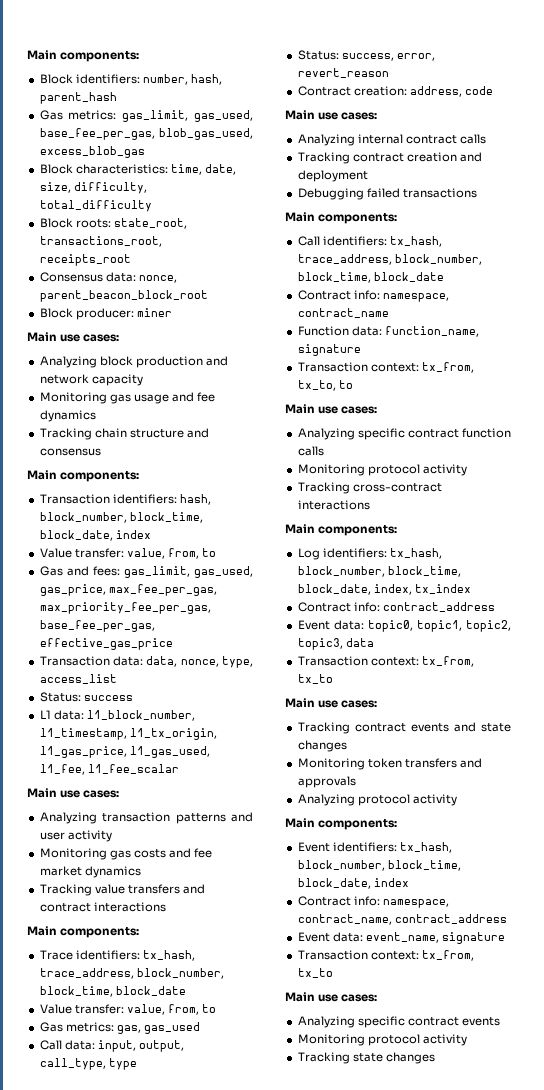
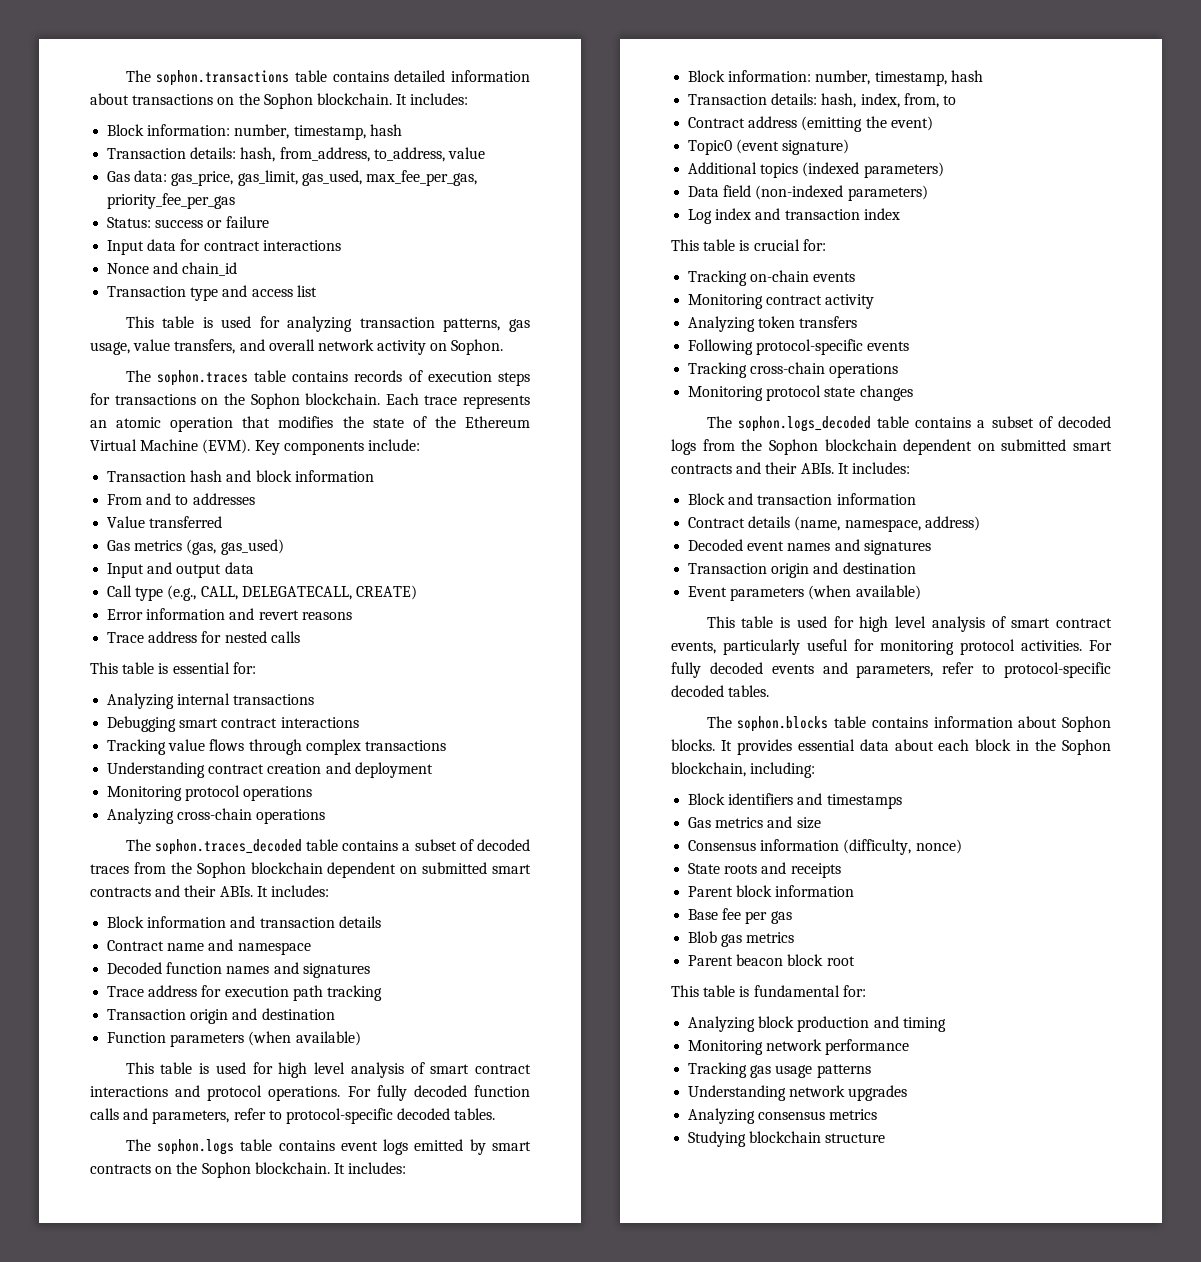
[27,50,140,62] [39,74,222,85] [39,92,117,104] [39,110,253,122] [39,128,253,140] [39,146,145,158] [39,164,236,175] [39,182,147,194] [39,200,152,212] [39,218,187,229] [39,236,162,247] [39,254,131,266] [39,272,177,283] [39,290,208,302] [39,308,172,320] [27,332,120,342] Main components: // Block identifiers: number, hash, parent_hash // Gas metrics: gas_limit, gas_used, base_fee_per_gas, blob_gas_used, excess_blob_gas // Block characteristics: time, date, size, difficulty, total_difficulty // Block roots: state_root, transactions_root, receipts_root // Consensus data: nonce, parent_beacon_block_root // Block producer: miner // Main use cases: -> [125,70,530,86] [90,93,469,109] [107,124,402,140] [107,147,485,162] [107,170,477,186] [107,193,236,209] [107,216,269,228] [107,239,341,255] [107,262,238,276] [107,285,317,301] [125,316,530,332] [90,339,504,355] [125,370,530,386] [90,393,530,409] [90,416,530,432] [90,439,420,455] [107,470,374,482] [107,493,255,505] [107,516,223,528] [107,539,284,555] [107,562,254,578] [107,585,417,601] [107,608,352,620] [107,631,300,643] [90,662,256,674] [107,693,315,709] [107,716,359,732] [107,739,446,755] [107,762,433,778] [107,785,313,801] [107,808,326,824] [125,839,530,855] [90,862,531,878] [90,885,329,897] [107,916,381,928] [107,939,311,955] [107,962,370,978] [107,985,382,1001] [107,1008,335,1024] [107,1031,361,1047] [125,1062,531,1078] [90,1085,530,1101] [90,1108,496,1124] [125,1139,531,1155] [90,1162,407,1178] [688,70,983,86] [688,93,956,108] [688,116,933,132] [688,139,850,155] [688,162,944,178] [688,185,928,201] [688,208,900,224] [671,239,826,251] [688,270,856,286] [688,294,875,309] [688,316,858,332] [688,339,910,355] [688,362,899,378] [688,385,913,401] [706,416,1111,432] [671,439,1112,455] [671,462,910,474] [688,493,916,505] [688,516,980,532] [688,539,931,555] [688,562,916,578] [688,585,921,601] [706,616,1112,632] [671,639,1112,655] [671,662,1111,678] [671,685,770,697] [706,716,1111,732] [671,739,1111,755] [671,762,816,778] [688,793,902,809] [688,816,821,829] [688,839,962,855] [688,862,841,878] [688,885,855,897] [688,908,792,924] [688,931,795,947] [688,954,855,966] [671,985,866,997] The sophon.transactions table contains detailed information about transactions on the Sophon blockchain. It includes: // Block information: number, timestamp, hash // Transaction details: hash, from_address, to_address, value // Gas data: gas_price, gas_limit, gas_used, max_fee_per_gas, priority_fee_per_gas // Status: success or failure // Input data for contract interactions // Nonce and chain_id // Transaction type and access list // This table is used for analyzing transaction patterns, gas usage, value transfers, and overall network activity on Sophon. // The sophon.traces table contains records of execution steps for transactions on the Sophon blockchain. Each trace represents an atomic operation that modifies the state of the Ethereum Virtual Machine (EVM). Key components include: // Transaction hash and block information // From and to addresses // Value transferred // Gas metrics (gas, gas_used) // Input and output data // Call type (e.g., CALL, DELEGATECALL, CREATE) // Error information and revert reasons // Trace address for nested calls // This table is essential for: // Analyzing internal transactions // Debugging smart contract interactions // Tracking value flows through complex transactions // Understanding contract creation and deployment // Monitoring protocol operations // Analyzing cross-chain operations // The sophon.traces_decoded table contains a subset of decoded traces from the Sophon blockchain dependent on submitted smart contracts and their ABIs. It includes: // Block information and transaction details // Contract name and namespace // Decoded function names and signatures // Trace address for execution path tracking // Transaction origin and destination // Function parameters (when available) // This table is used for high level analysis of smart contract interactions and protocol operations. For fully decoded function calls and parameters, refer to protocol-specific decoded tables. // The sophon.logs table contains event logs emitted by smart contracts on the Sophon blockchain. It includes: // Block information: number, timestamp, hash // Transaction details: hash, index, from, to // Contract address (emitting the event) // Topic0 (event signature) // Additional topics (indexed parameters) // Data field (non-indexed parameters) // Log index and transaction index // This table is crucial for: // Tracking on-chain events // Monitoring contract activity // Analyzing token transfers // Following protocol-specific events // Tracking cross-chain operations // Monitoring protocol state changes // The sophon.logs_decoded table contains a subset of decoded logs from the Sophon blockchain dependent on submitted smart contracts and their ABIs. It includes: // Block and transaction information // Contract details (name, namespace, address) // Decoded event names and signatures // Transaction origin and destination // Event parameters (when available) // This table is used for high level analysis of smart contract events, particularly useful for monitoring protocol activities. For fully decoded events and parameters, refer to protocol-specific decoded tables. // The sophon.blocks table contains information about Sophon blocks. It provides essential data about each block in the Sophon blockchain, including: // Block identifiers and timestamps // Gas metrics and size // Consensus information (difficulty, nonce) // State roots and receipts // Parent block information // Base fee per gas // Blob gas metrics // Parent beacon block root // This table is fundamental for:
[39,374,143,386] [39,392,216,404] [39,410,96,422] [39,428,209,440] [39,448,101,456] [27,470,140,482] [39,494,211,505] [39,512,203,523] [39,530,151,541] [39,548,217,559] [39,566,253,578] [39,584,217,596] [39,602,211,614] [39,620,155,632] [39,638,173,650] [39,656,253,668] [39,674,117,684] [39,692,133,702] [39,710,195,721] [39,728,217,740] [39,746,210,758] [39,764,179,775] [27,788,120,798] [39,812,253,824] [39,830,112,842] [39,848,213,860] [39,866,141,878] [39,884,205,896] [39,902,166,912] [27,926,140,938] [39,950,195,961] [39,968,224,979] [39,986,186,997] [39,1004,217,1015] [39,1022,200,1034] [39,1040,184,1052] [39,1058,137,1070] [297,50,435,61] [297,68,389,78] [297,86,493,97] [285,110,378,120] [297,134,486,146] [297,152,482,164] [297,170,368,182] [297,188,477,200] [285,212,398,224] [297,236,442,247] [297,254,482,265] [297,272,444,283] [297,290,449,302] [297,308,389,318] [297,326,479,337] [297,344,361,356] [297,362,474,373] [297,380,353,391] [285,404,378,414] [297,428,511,440] [297,446,324,456] [297,464,467,476] [297,482,442,494] [297,500,370,510] [285,524,398,536] [297,548,442,560] [297,566,461,577] [297,584,471,595] [297,602,495,612] [297,620,511,632] [297,638,374,650] [297,656,474,667] [297,674,333,684] [285,698,378,708] [297,722,511,734] [297,740,347,752] [297,758,482,770] [297,776,356,788] [297,794,457,806] [285,818,398,830] [297,842,452,853] [297,860,461,871] [297,878,409,889] [297,896,449,908] [297,914,507,925] [297,932,505,944] [297,950,474,961] [297,968,333,978] [285,992,378,1002] [297,1016,500,1028] [297,1034,467,1046] [297,1052,435,1064] network capacity // Monitoring gas usage and fee dynamics // Tracking chain structure and consensus // Main components: // Transaction identifiers: hash, block_number, block_time, block_date, index // Value transfer: value, from, to // Gas and fees: gas_limit, gas_used, gas_price, max_fee_per_gas, max_priority_fee_per_gas, base_fee_per_gas, effective_gas_price // Transaction data: data, nonce, type, access_list // Status: success // L1 data: l1_block_number, l1_timestamp, l1_tx_origin, l1_gas_price, l1_gas_used, l1_fee, l1_fee_scalar // Main use cases: // Analyzing transaction patterns and user activity // Monitoring gas costs and fee market dynamics // Tracking value transfers and contract interactions // Main components: // Trace identifiers: tx_hash, trace_address, block_number, block_time, block_date // Value transfer: value, from, to // Gas metrics: gas, gas_used // Call data: input, output, call_type, type // Status: success, error, revert_reason // Contract creation: address, code // Main use cases: // Analyzing internal contract calls // Tracking contract creation and deployment // Debugging failed transactions // Main components: // Call identifiers: tx_hash, trace_address, block_number, block_time, block_date // Contract info: namespace, contract_name // Function data: function_name, signature // Transaction context: tx_from, tx_to, to // Main use cases: // Analyzing specific contract function calls // Monitoring protocol activity // Tracking cross-contract interactions // Main components: // Log identifiers: tx_hash, block_number, block_time, block_date, index, tx_index // Contract info: contract_address // Event data: topic0, topic1, topic2, topic3, data // Transaction context: tx_from, tx_to // Main use cases: // Tracking contract events and state changes // Monitoring token transfers and approvals // Analyzing protocol activity // Main components: // Event identifiers: tx_hash, block_number, block_time, block_date, index // Contract info: namespace, contract_name, contract_address // Event data: event_name, signature // Transaction context: tx_from, tx_to // Main use cases: // Analyzing specific contract events // Monitoring protocol activity // Tracking state changes -> [902,1017,946,1032] [688,1039,910,1055] [688,1062,871,1078] [688,1085,908,1101] [688,1108,878,1124] [688,1131,886,1147] timing // Monitoring network performance // Tracking gas usage patterns // Understanding network upgrades // Analyzing consensus metrics // Studying blockchain structure

